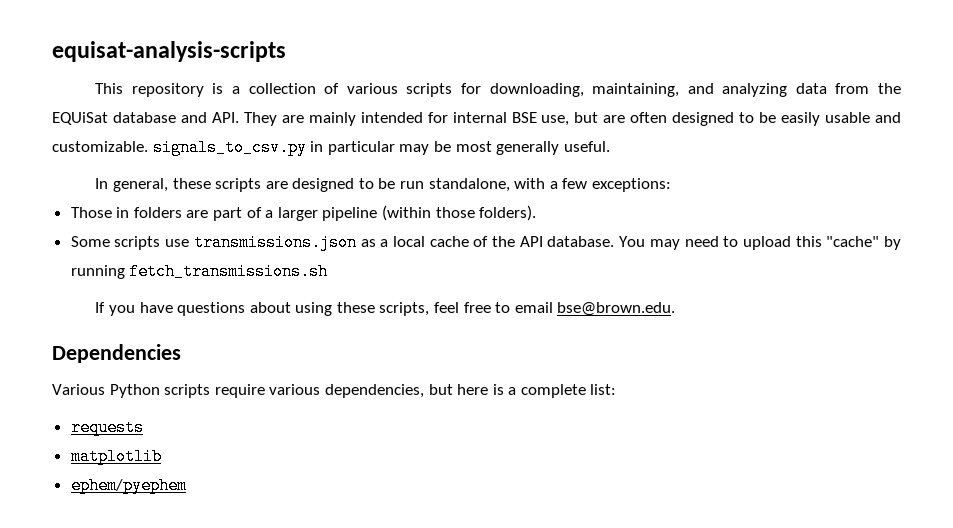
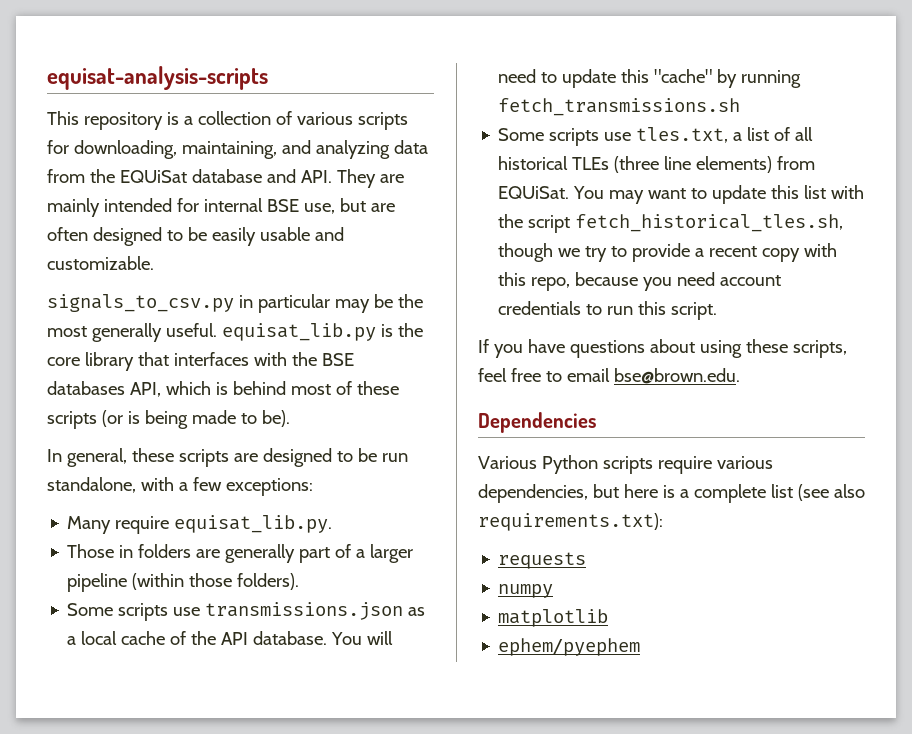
(148, 146) none -> (154, 263) //
(451, 146) none -> [397,294,423,308] the
(610, 146) none -> [221,323,423,341] [47,352,354,371] [47,381,399,397] [47,410,290,429] equisat_lib.py is the core library that interfaces with the BSE databases API, which is behind most of these scripts (or is being made to be).
(672, 185) none -> [67,515,333,534] // Many require equisat_lib.py.
(209, 214) none -> [225,544,296,563] generally
[649,239,680,250] may -> [367,631,394,645] will
[742,236,791,250] upload -> [562,69,617,88] update
(329, 271) none -> [498,127,814,146] [498,156,816,173] [498,185,865,204] [498,214,844,233] [498,243,838,262] [498,272,782,291] [498,301,718,320] // Some scripts use tles.txt, a list of all historical TLEs (three line elements) from EQUiSat. You may want to update this list with the script fetch_historical_tles.sh, though we try to provide a recent copy with this repo, because you need account credentials to run this script.
[590,384,617,395] list: -> [770,484,865,501] [478,513,663,531] list (see also requirements.txt):
(144, 427) none -> [498,584,554,598] // numpy

